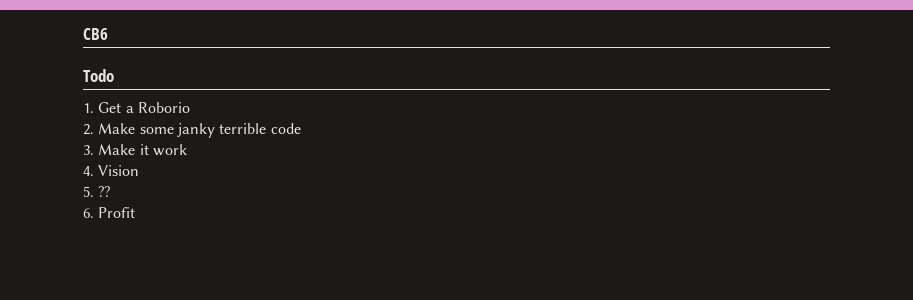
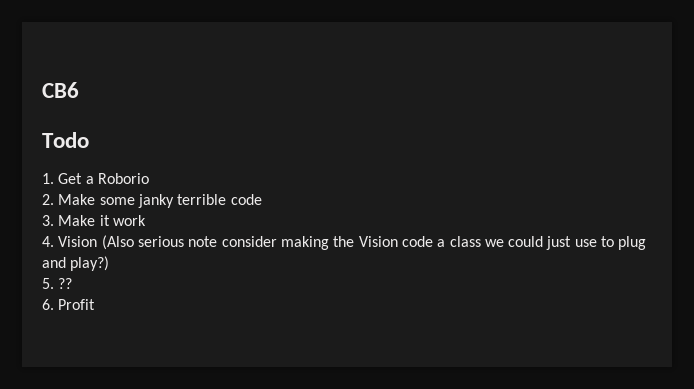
(140, 170) none -> [101,235,647,250] [42,256,110,271] (Also serious note consider making the Vision code a class we could just use to plug and play?)

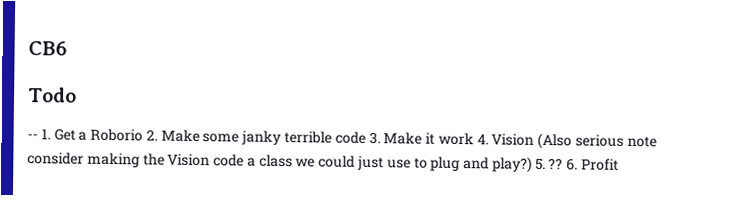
(89, 140) none -> [27,134,38,140] --
(149, 178) // -> (144, 135) none
(262, 199) // -> (366, 137) none
(146, 220) // -> (474, 139) none
(110, 263) // -> (532, 164) none
(73, 283) // -> (564, 164) none

